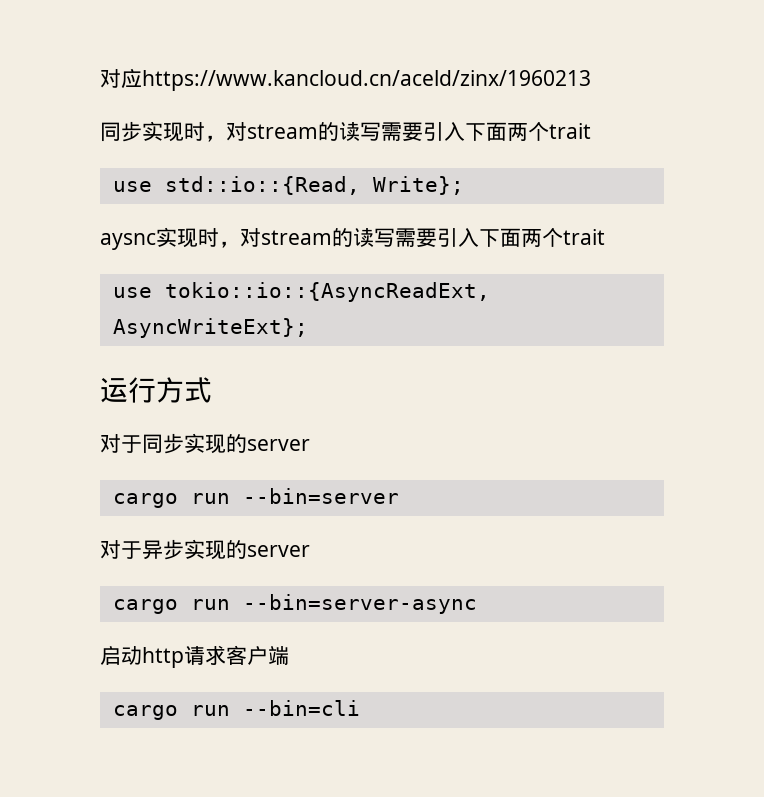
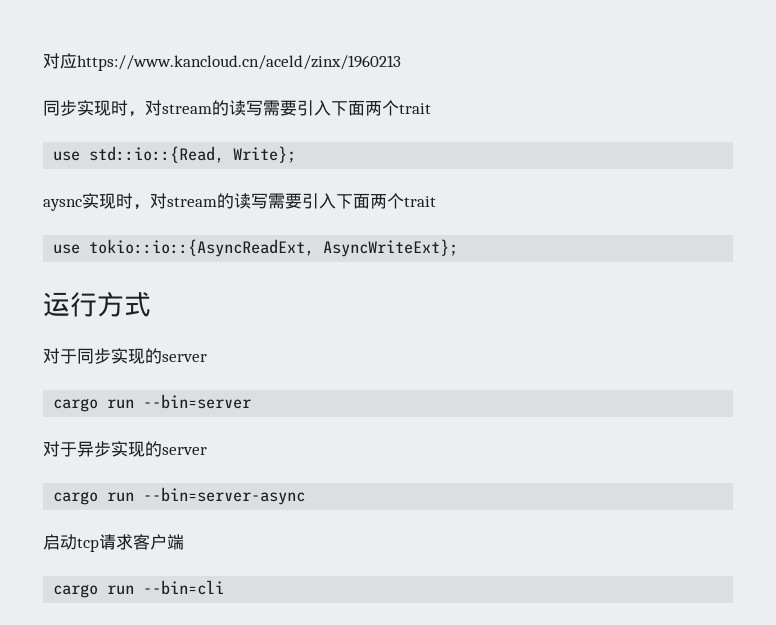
[142,647,184,668] http -> [77,538,99,552] tcp

